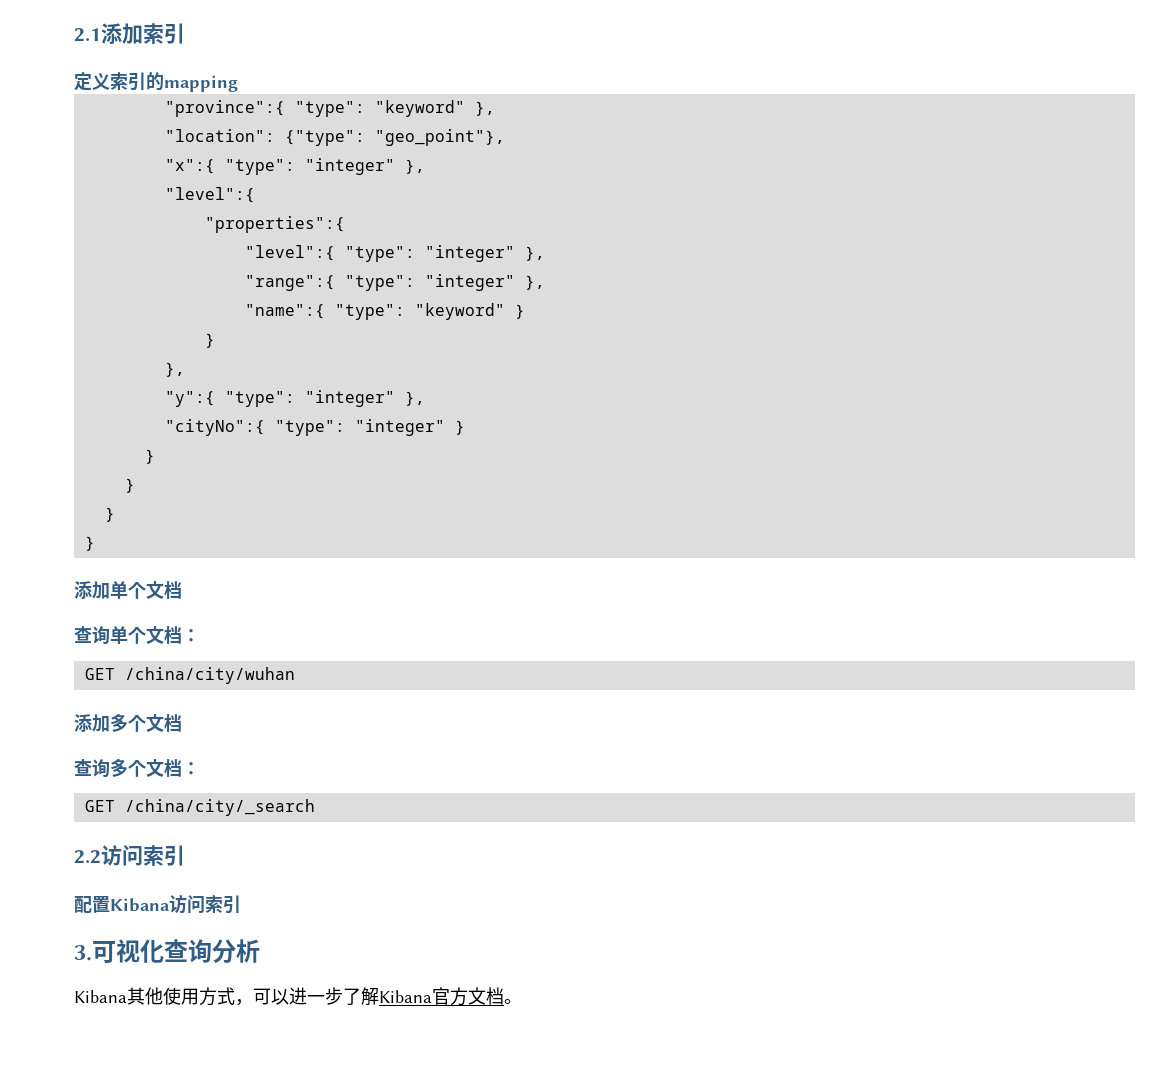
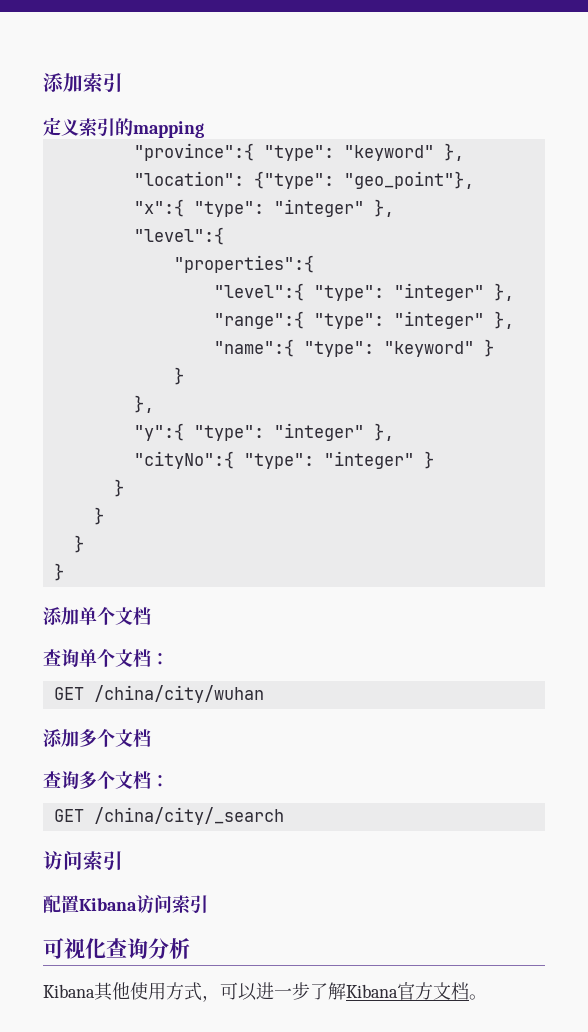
[74,28,101,42] 2.1 -> (43, 82) none
[74,850,101,864] 2.2 -> (284, 816) none
[74,945,92,961] 3. -> (208, 904) none

